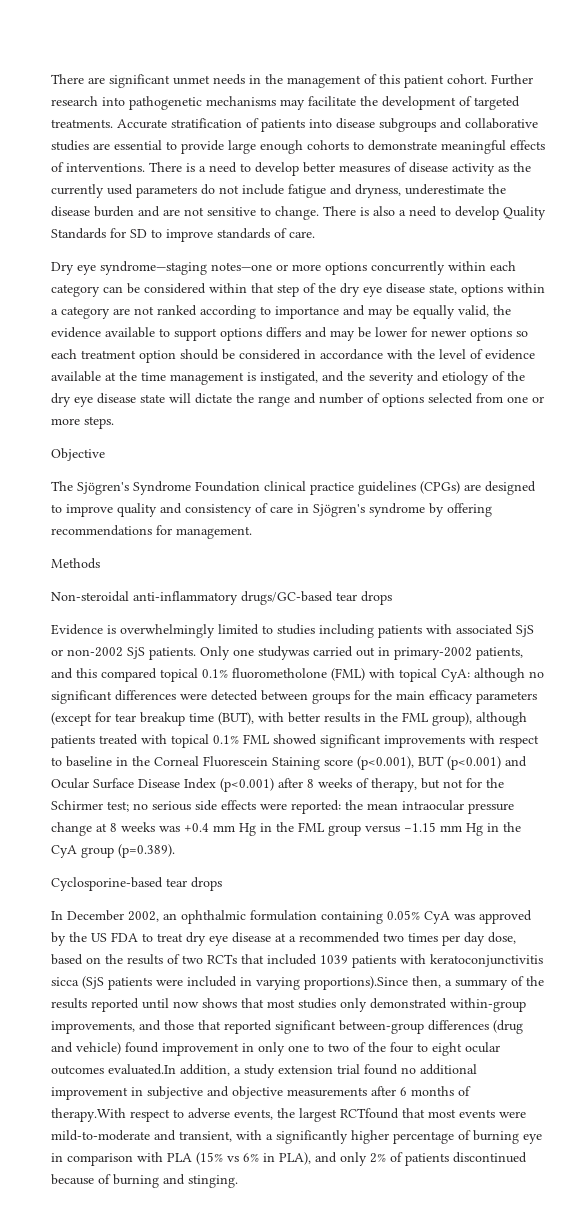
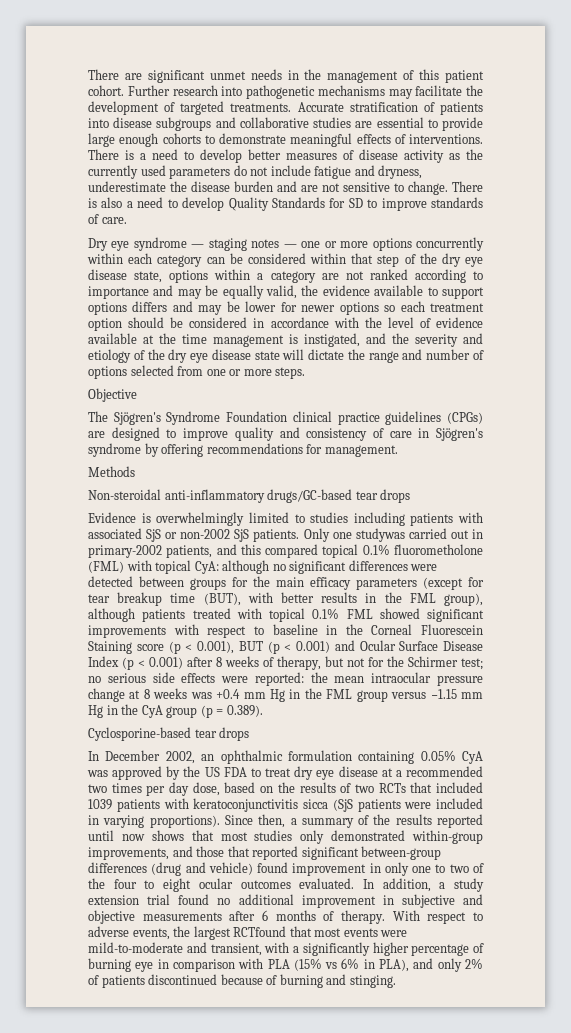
[100,261,272,275] syndrome—staging notes—one -> [133,237,321,251] syndrome — staging notes — one
[357,756,501,770] (p<0.001), BUT (p<0.001) -> [168,641,330,654] (p < 0.001), BUT (p < 0.001)
[220,778,274,792] (p<0.001) -> [122,657,183,670] (p < 0.001)
[118,844,175,858] (p=0.389). -> [200,705,263,718] (p = 0.389).
[304,976,408,990] proportions).Since -> [149,815,253,828] proportions). Since
[108,1064,176,1075] evaluated.In -> [299,878,374,889] evaluated. In
[51,1108,126,1122] therapy.With -> [341,910,420,924] therapy. With

